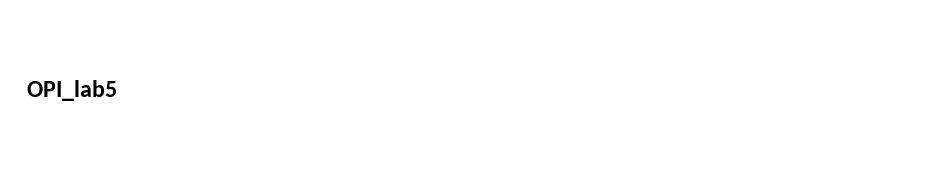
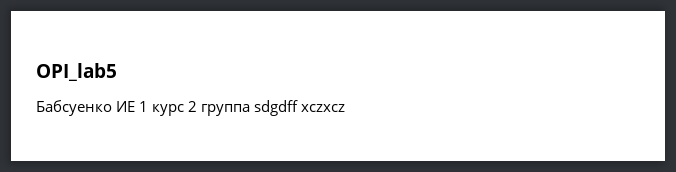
(117, 90) none -> [36,100,346,116] // Бабсуенко ИЕ 1 курс 2 группа sdgdff xczxcz

